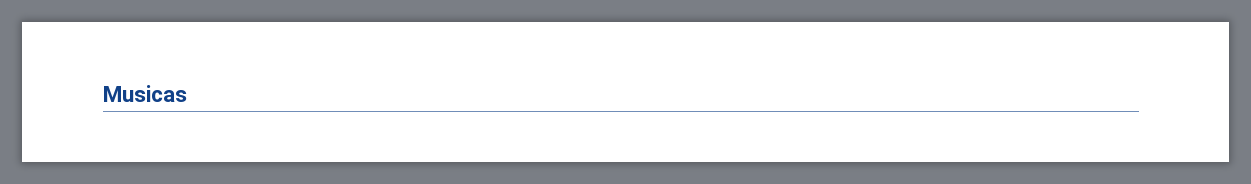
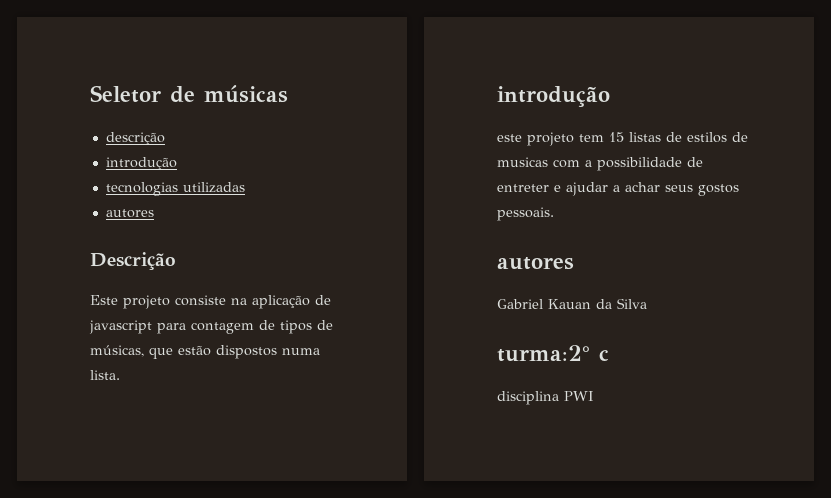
[103,85,187,102] Musicas -> [90,85,288,103] [105,132,165,145] [105,157,177,170] [105,182,245,196] [105,209,154,218] [90,252,176,270] [90,295,331,309] [89,320,333,334] [90,345,320,359] [90,370,120,380] [497,86,610,107] [497,132,748,146] [497,157,703,171] [497,182,739,196] [497,207,554,221] [497,257,574,270] [497,298,647,309] [497,345,609,362] [497,391,594,405] Seletor de músicas // descrição // introdução // tecnologias utilizadas // autores // Descrição // Este projeto consiste na aplicação de javascript para contagem de tipos de músicas, que estão dispostos numa lista. // introdução // este projeto tem 15 listas de estilos de musicas com a possibilidade de entreter e ajudar a achar seus gostos pessoais. // autores // Gabriel Kauan da Silva // turma:2° c // disciplina PWI

